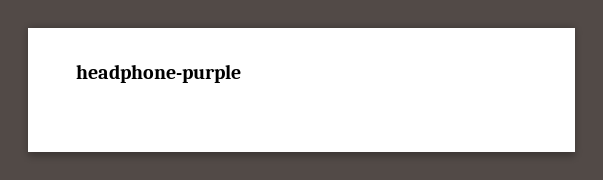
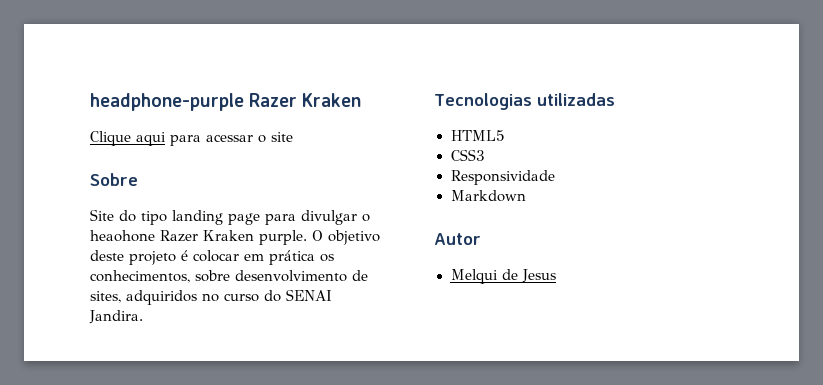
(241, 73) none -> [249,93,362,107] [90,131,293,146] [90,173,138,186] [90,209,370,225] [90,230,380,245] [90,250,334,265] [90,270,368,283] [90,289,332,305] [89,310,143,324] [434,93,615,110] [450,130,505,141] [450,149,485,161] [450,170,555,185] [450,190,526,202] [434,233,481,245] [450,269,556,284] Razer Kraken // Clique aqui para acessar o site // Sobre // Site do tipo landing page para divulgar o heaohone Razer Kraken purple. O objetivo deste projeto é colocar em prática os conhecimentos, sobre desenvolvimento de sites, adquiridos no curso do SENAI Jandira. // Tecnologias utilizadas // HTML5 // CSS3 // Responsividade // Markdown // Autor // Melqui de Jesus

